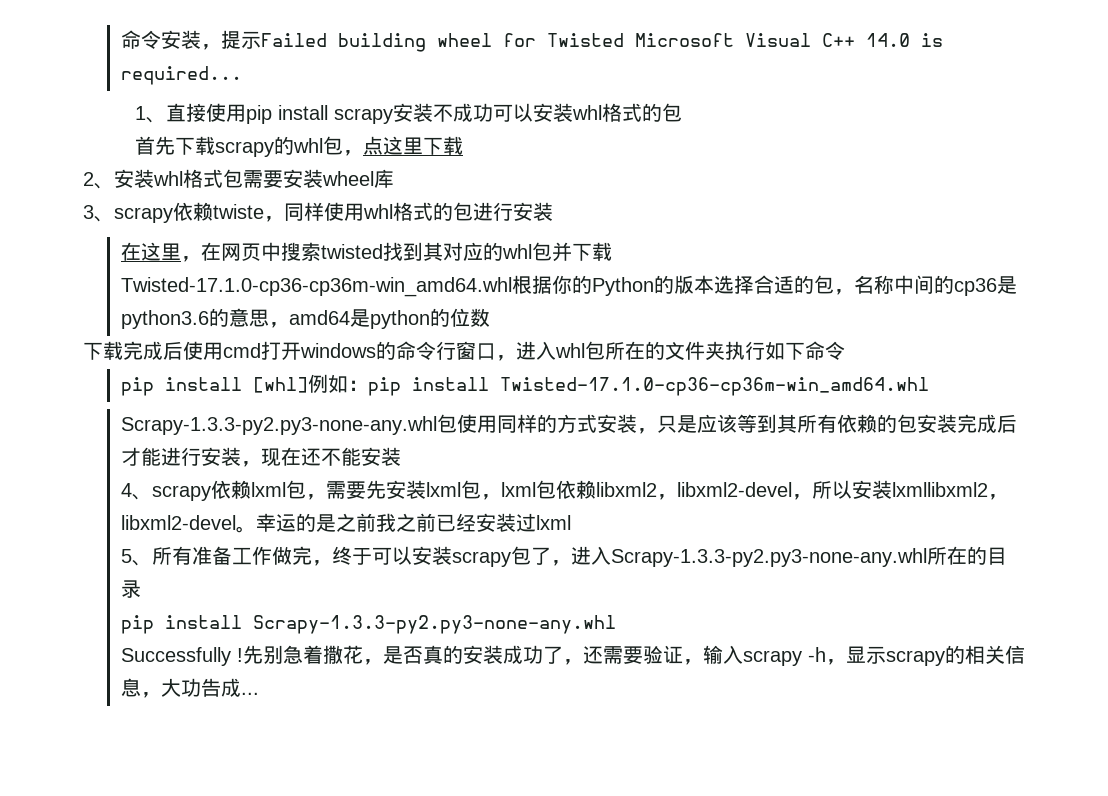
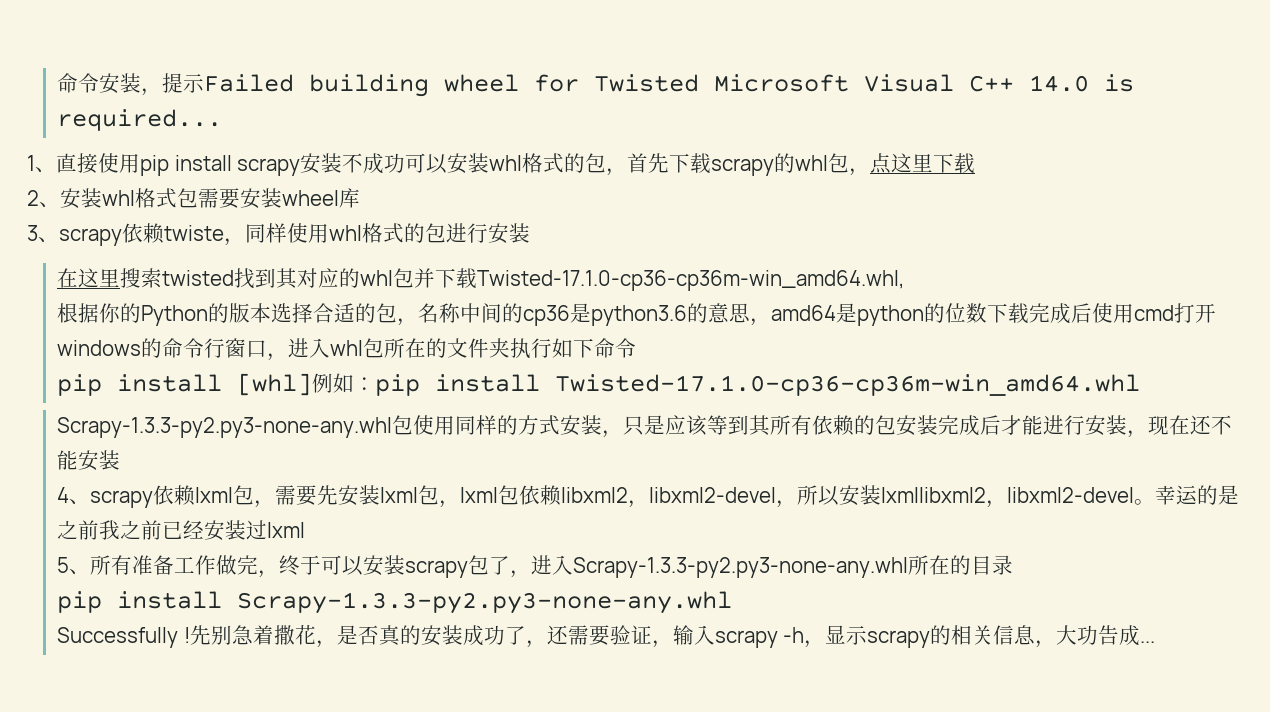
(682, 112) // -> [606,168,628,176] ，
[180,242,281,262] ，在网页中 -> (121, 278) none
[120,277,512,297] // Twisted‑17.1.0‑cp36‑cp36m‑win_amd64.whl -> [477,270,905,291] Twisted‑17.1.0‑cp36‑cp36m‑win_amd64.whl, //
(490, 317) // -> (988, 313) none

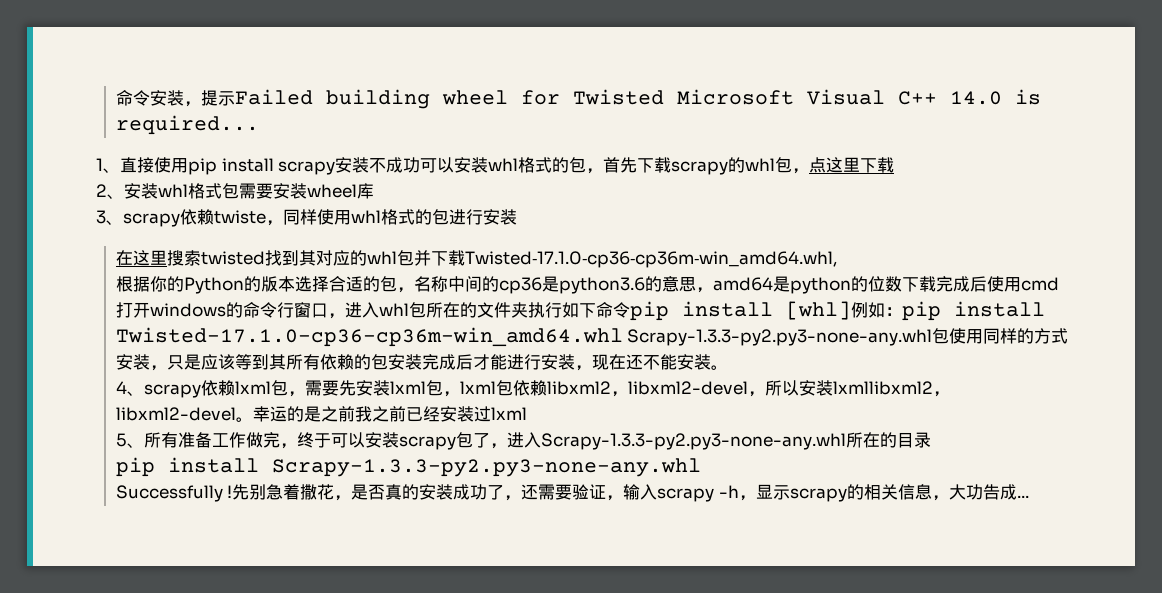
(637, 348) // -> (630, 310) none
(1141, 385) // -> (623, 337) none
(121, 460) none -> [710,365,728,370] 。

